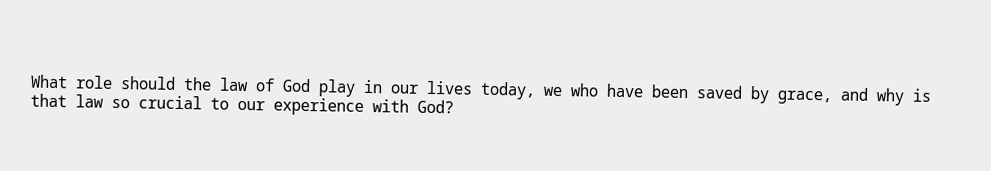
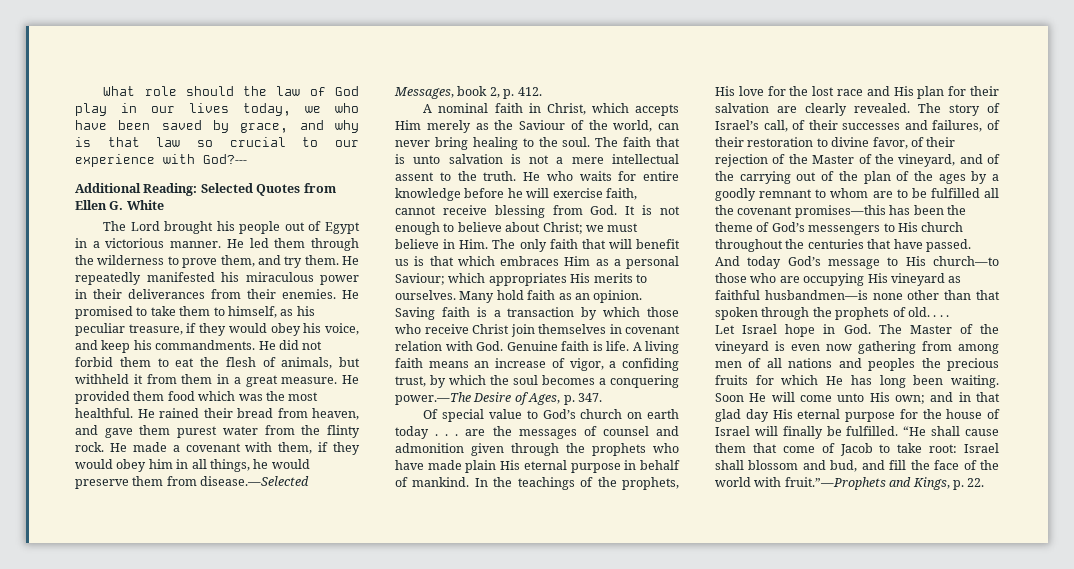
[417,99,454,114] God? -> [203,154,247,164] [75,183,336,196] [75,200,164,210] [103,221,360,234] [75,238,359,251] [75,255,359,268] [75,272,359,285] [75,289,359,299] [75,306,315,319] [75,323,359,336] [75,340,323,353] [75,357,360,369] [75,374,359,387] [75,391,319,404] [75,408,359,420] [75,425,360,438] [75,442,360,455] [75,459,310,472] [75,476,310,489] [394,86,542,99] [423,103,679,116] [395,120,679,133] [395,137,680,150] [395,154,679,164] [395,171,679,181] [395,188,637,201] [395,205,680,218] [395,222,639,235] [395,239,680,252] [395,256,679,269] [395,273,647,286] [395,290,643,303] [395,307,679,320] [395,324,680,337] [395,341,679,354] [395,358,679,371] [395,375,679,388] [395,392,602,405] [423,409,679,422] [395,426,679,439] [395,443,679,456] [395,460,680,473] [395,477,679,490] [715,86,999,99] [715,103,1000,116] [715,120,1000,132] [715,137,956,149] [715,154,1000,167] [715,171,999,184] [715,188,999,201] [715,205,966,218] [715,222,964,235] [715,239,971,252] [715,256,999,269] [715,273,962,286] [715,290,1000,300] [715,307,949,320] [715,324,999,337] [715,341,999,354] [715,358,999,371] [715,375,999,388] [715,392,1000,404] [715,409,1000,422] [715,426,999,439] [715,443,999,456] [715,460,999,472] [715,477,985,490] God?--- // Additional Reading: Selected Quotes from Ellen G. White // The Lord brought his people out of Egypt in a victorious manner. He led them through the wilderness to prove them, and try them. He repeatedly manifested his miraculous power in their deliverances from their enemies. He promised to take them to himself, as his peculiar treasure, if they would obey his voice, and keep his commandments. He did not forbid them to eat the flesh of animals, but withheld it from them in a great measure. He provided them food which was the most healthful. He rained their bread from heaven, and gave them purest water from the flinty rock. He made a covenant with them, if they would obey him in all things, he would preserve them from disease.—Selected Messages, book 2, p. 412. // A nominal faith in Christ, which accepts Him merely as the Saviour of the world, can never bring healing to the soul. The faith that is unto salvation is not a mere intellectual assent to the truth. He who waits for entire knowledge before he will exercise faith, cannot receive blessing from God. It is not enough to believe about Christ; we must believe in Him. The only faith that will benefit us is that which embraces Him as a personal Saviour; which appropriates His merits to ourselves. Many hold faith as an opinion. Saving faith is a transaction by which those who receive Christ join themselves in covenant relation with God. Genuine faith is life. A living faith means an increase of vigor, a confiding trust, by which the soul becomes a conquering power.—The Desire of Ages, p. 347. // Of special value to God’s church on earth today . . . are the messages of counsel and admonition given through the prophets who have made plain His eternal purpose in behalf of mankind. In the teachings of the prophets, His love for the lost race and His plan for their salvation are clearly revealed. The story of Israel’s call, of their successes and failures, of their restoration to divine favor, of their rejection of the Master of the vineyard, and of the carrying out of the plan of the ages by a goodly remnant to whom are to be fulfilled all the covenant promises—this has been the theme of God’s messengers to His church throughout the centuries that have passed. And today God’s message to His church—to those who are occupying His vineyard as faithful husbandmen—is none other than that spoken through the prophets of old. . . . // Let Israel hope in God. The Master of the vineyard is even now gathering from among men of all nations and peoples the precious fruits for which He has long been waiting. Soon He will come unto His own; and in that glad day His eternal purpose for the house of Israel will finally be fulfilled. “He shall cause them that come of Jacob to take root: Israel shall blossom and bud, and fill the face of the world with fruit.”—Prophets and Kings, p. 22.

